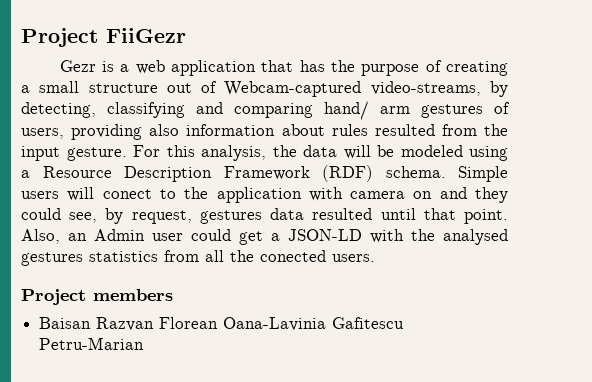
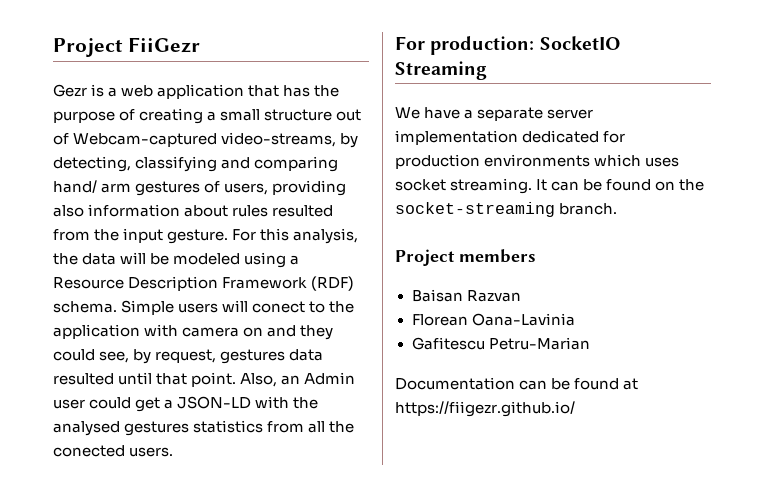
(375, 258) none -> [395,36,621,55] [395,61,487,80] [395,107,594,121] [395,130,626,145] [395,154,680,169] [395,178,705,194] [395,202,618,217] // For production: SocketIO Streaming // We have a separate server implementation dedicated for production environments which uses socket streaming. It can be found on the socket-streaming branch.
(155, 324) none -> (521, 296) //
(327, 324) none -> (575, 319) //
(145, 343) none -> [395,377,639,390] [395,401,575,417] // Documentation can be found at https://fiigezr.github.io/

